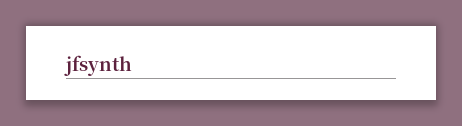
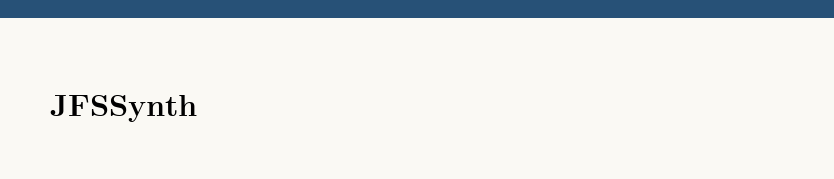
[64,55,132,76] jfsynth -> [50,95,197,122] JFSSynth

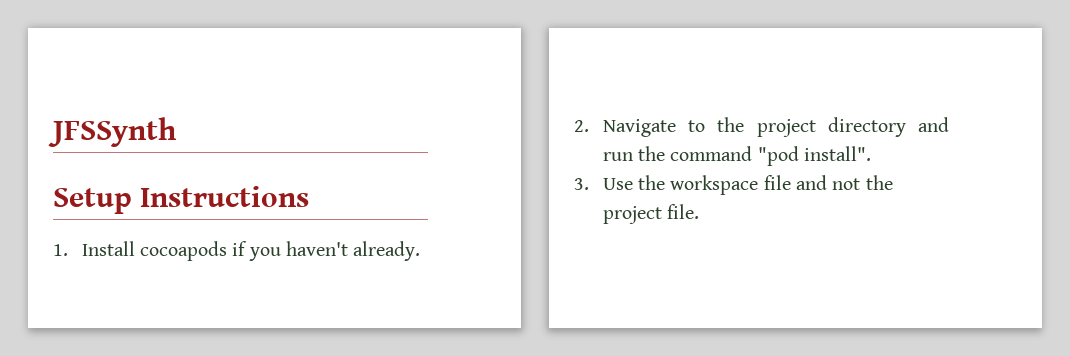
(197, 108) none -> [53,186,310,214] [53,241,421,261] [574,117,949,137] [602,146,872,166] [574,175,893,195] [602,204,700,224] // Setup Instructions // 1. Install cocoapods if you haven't already. // 2. Navigate to the project directory and run the command "pod install". // 3. Use the workspace file and not the project file.

